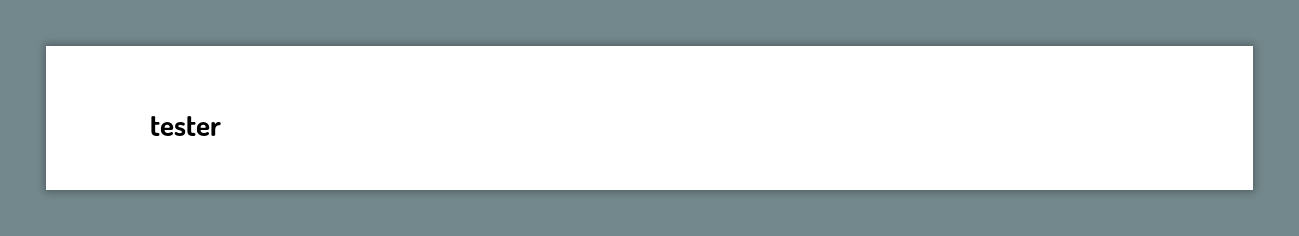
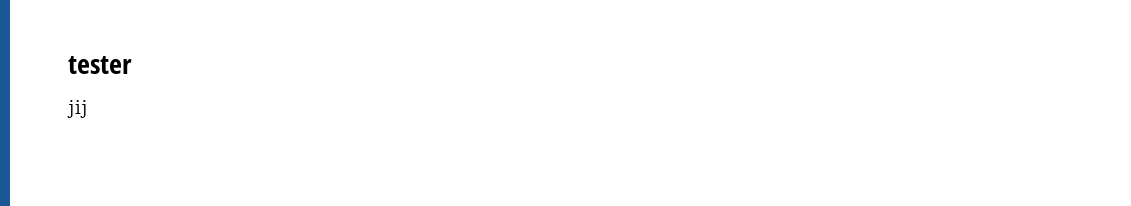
(221, 126) none -> [67,100,88,118] // jij

